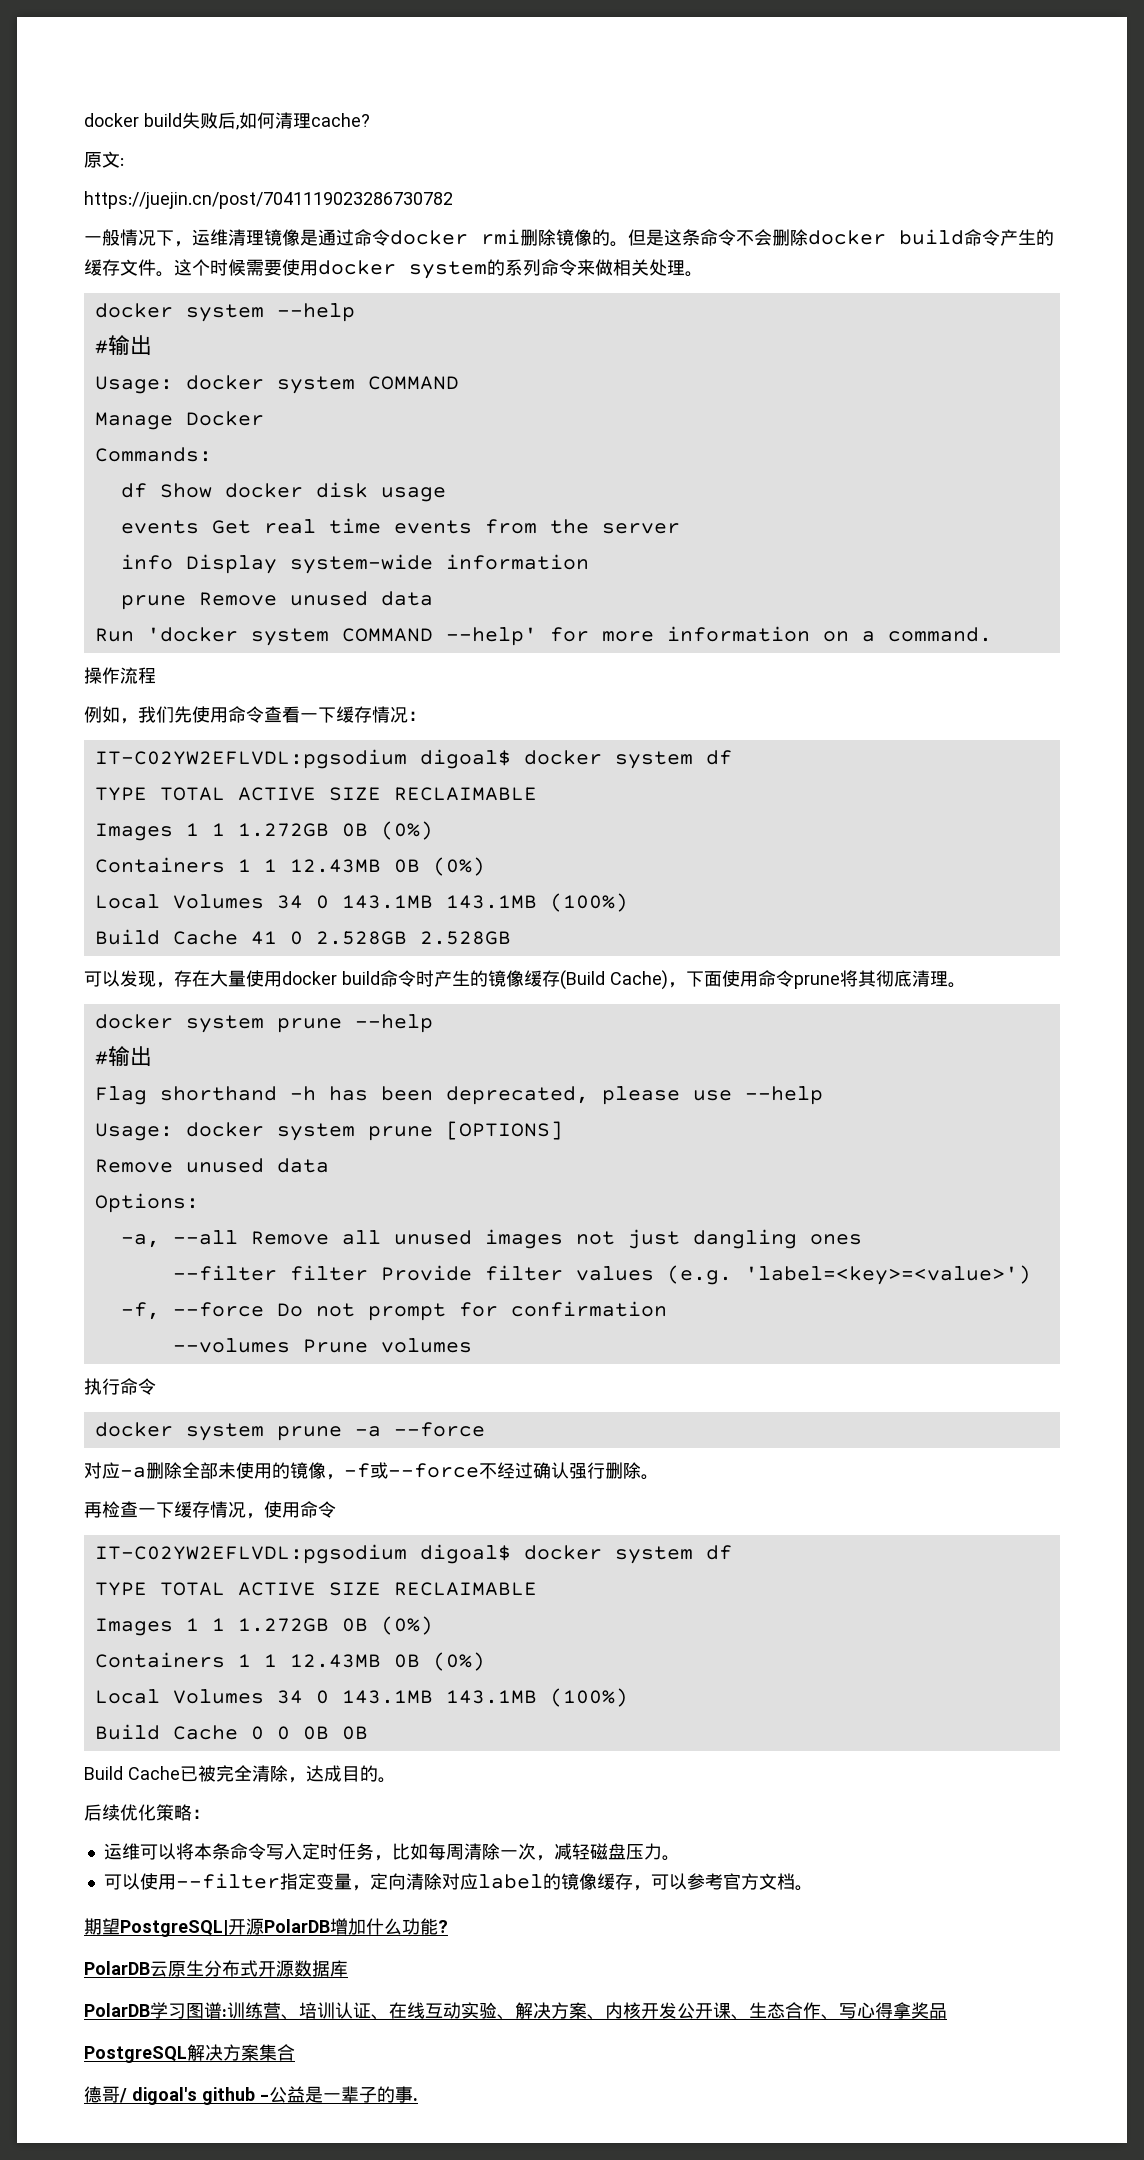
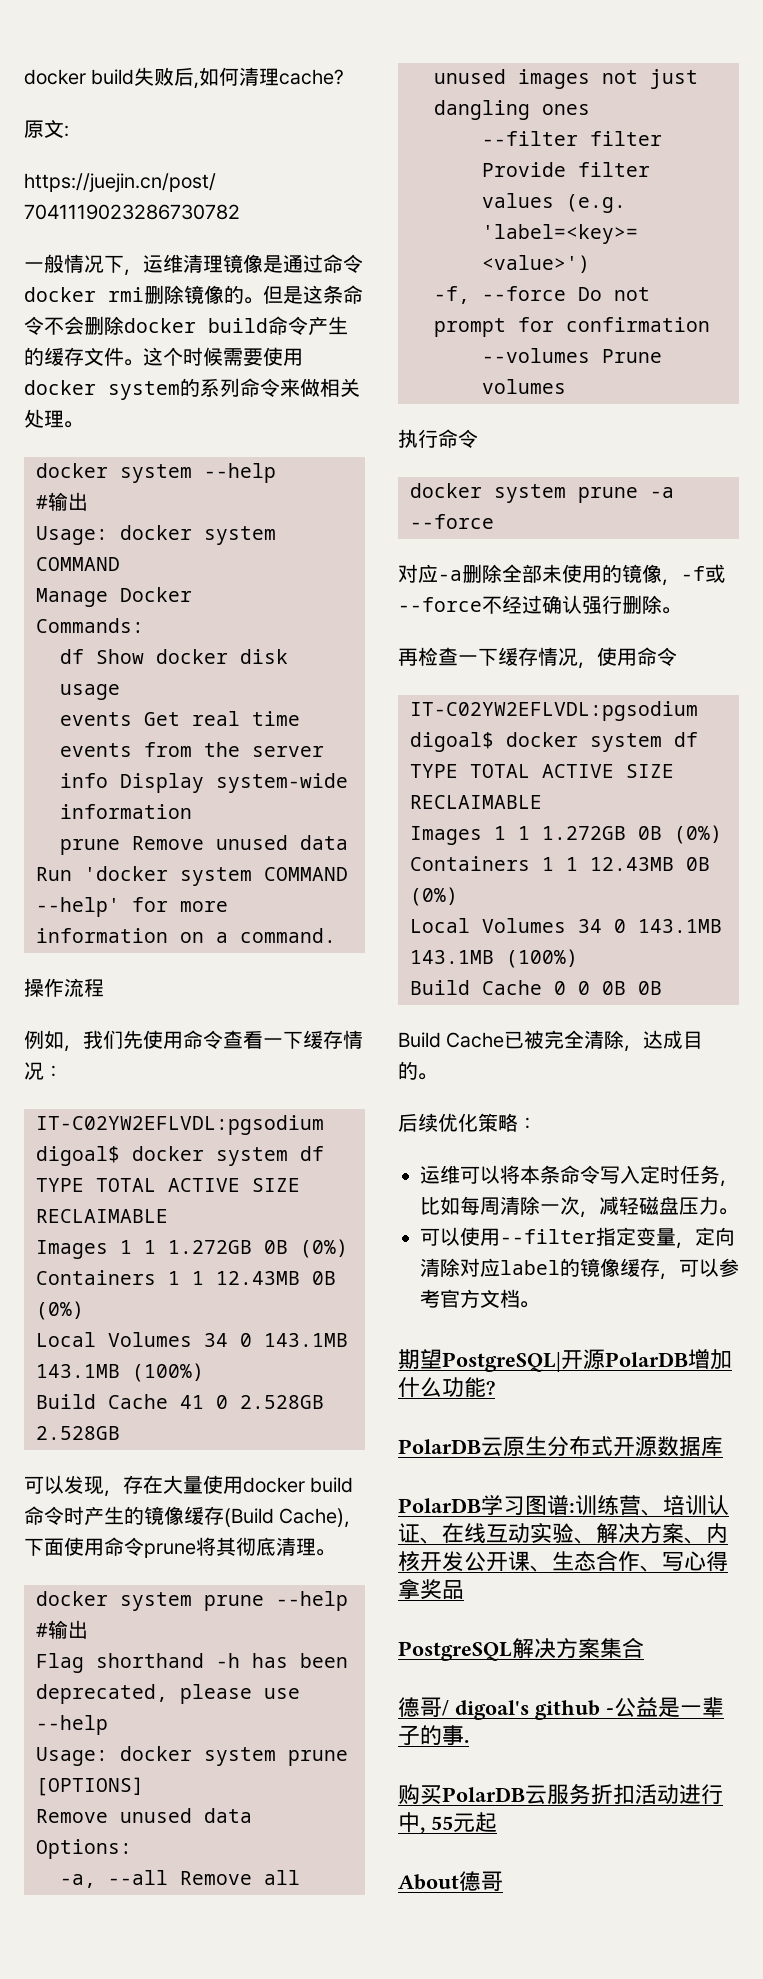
(418, 2099) none -> [398,1784,723,1805] [398,1812,497,1834] [398,1871,503,1891] // 购买PolarDB云服务折扣活动进行中, 55元起 // About德哥

